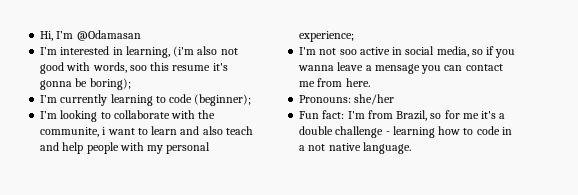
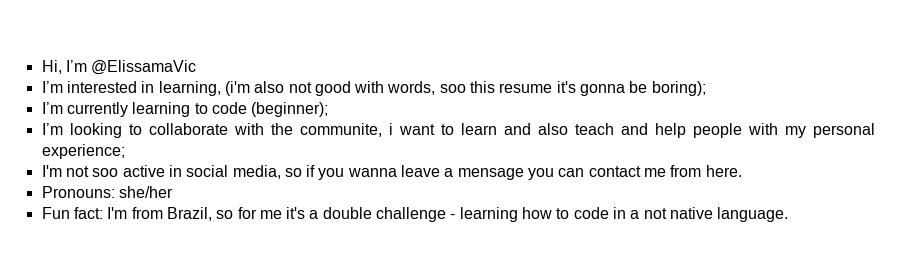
[76,30,141,41] @Odamasan -> [91,60,197,75] @ElissamaVic

